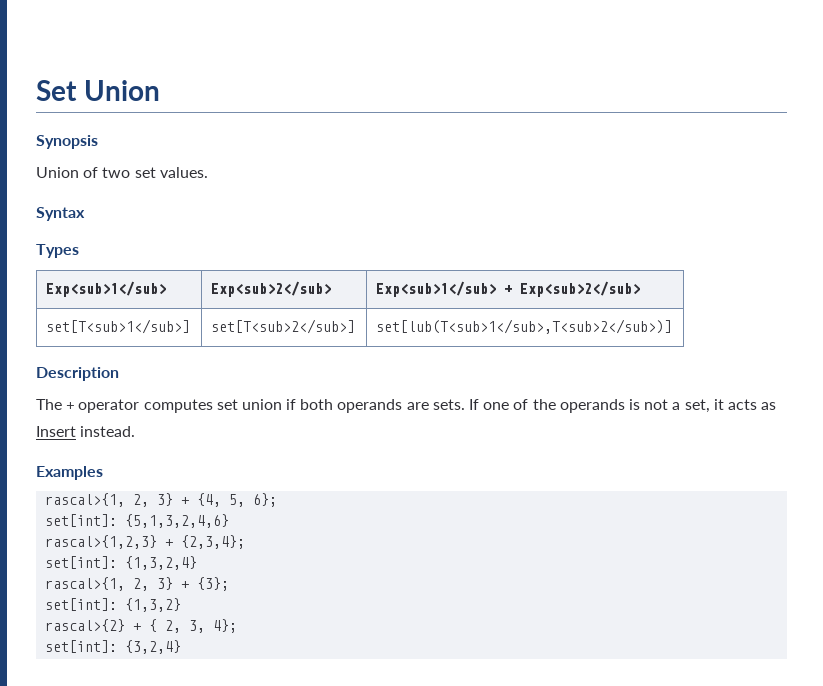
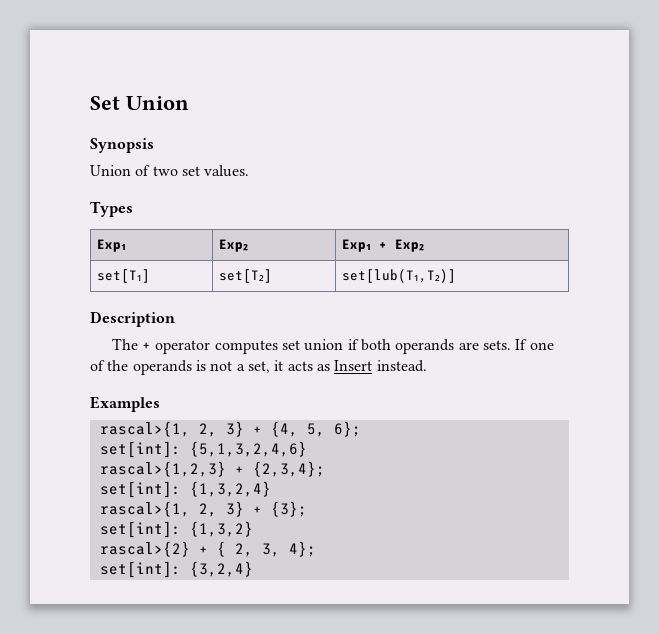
[36,207,85,221] // Syntax -> (250, 171) none
[46,281,167,297] [211,281,332,297] [376,281,641,297] [46,319,191,334] [211,319,356,334] [376,319,673,334] Exp<sub>1</sub> | Exp<sub>2</sub> | Exp<sub>1</sub> + Exp<sub>2</sub> // set[T<sub>1</sub>] | set[T<sub>2</sub>] | set[lub(T<sub>1</sub>,T<sub>2</sub>)] -> [97,239,127,252] [219,239,249,252] [342,239,425,252] [97,269,151,283] [219,269,273,283] [342,269,457,283] Exp₁ | Exp₂ | Exp₁ + Exp₂ // set[T₁] | set[T₂] | set[lub(T₁,T₂)]

